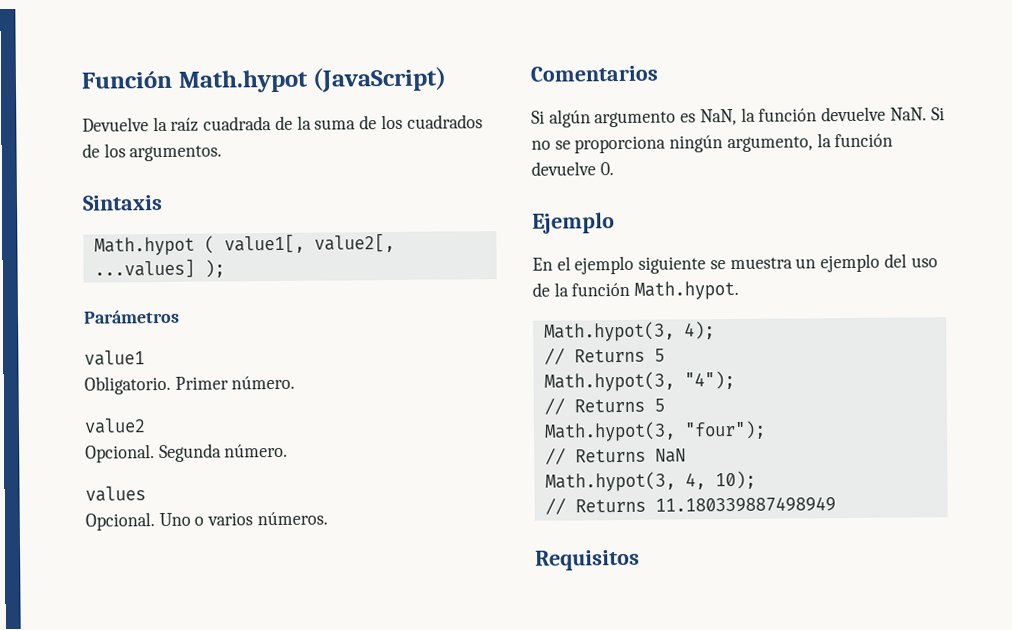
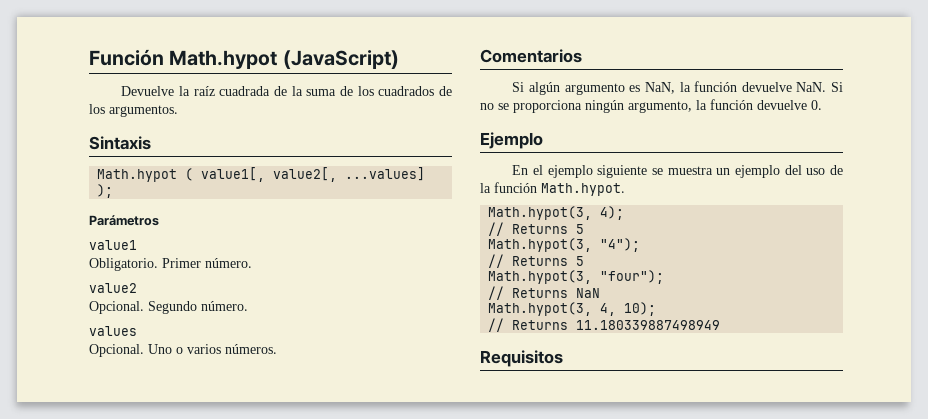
[158,443,222,463] Segunda -> [148,301,197,314] Segundo

